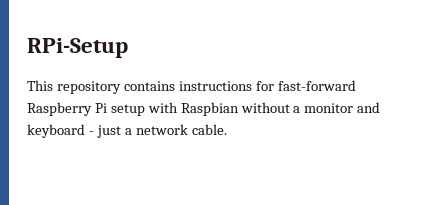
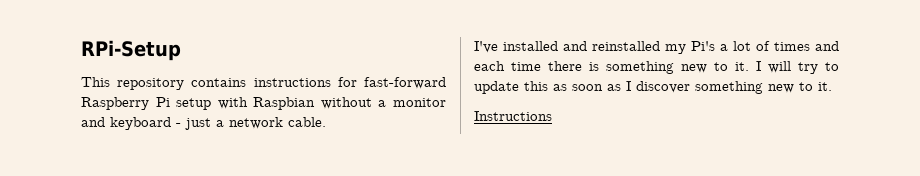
(227, 129) none -> [474,41,839,54] [474,61,839,74] [474,81,832,94] [474,111,552,121] // I've installed and reinstalled my Pi's a lot of times and each time there is something new to it. I will try to update this as soon as I discover something new to it. // Instructions

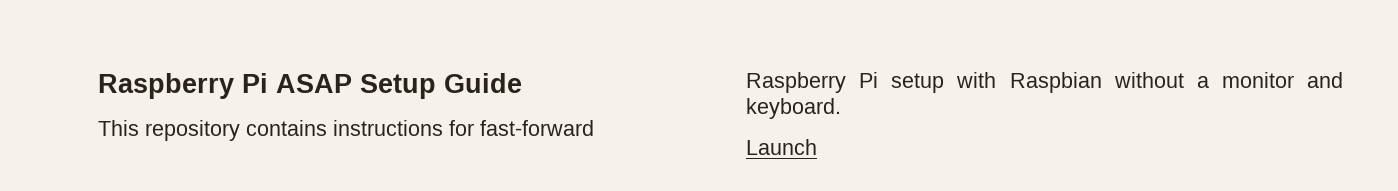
[81,40,181,61] RPi-Setup -> [98,73,522,99] Raspberry Pi ASAP Setup Guide
[110,117,326,130] [474,41,839,54] [474,61,839,74] [474,81,832,94] [474,111,552,121] keyboard - just a network cable. // I've installed and reinstalled my Pi's a lot of times and each time there is something new to it. I will try to update this as soon as I discover something new to it. // Instructions -> [746,98,841,119] [746,139,817,155] keyboard. // Launch

